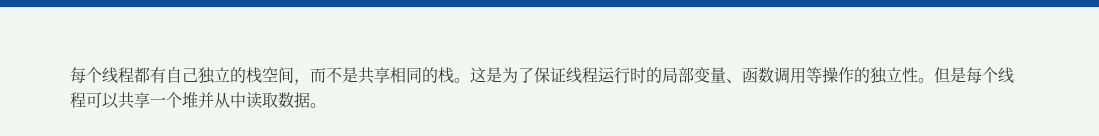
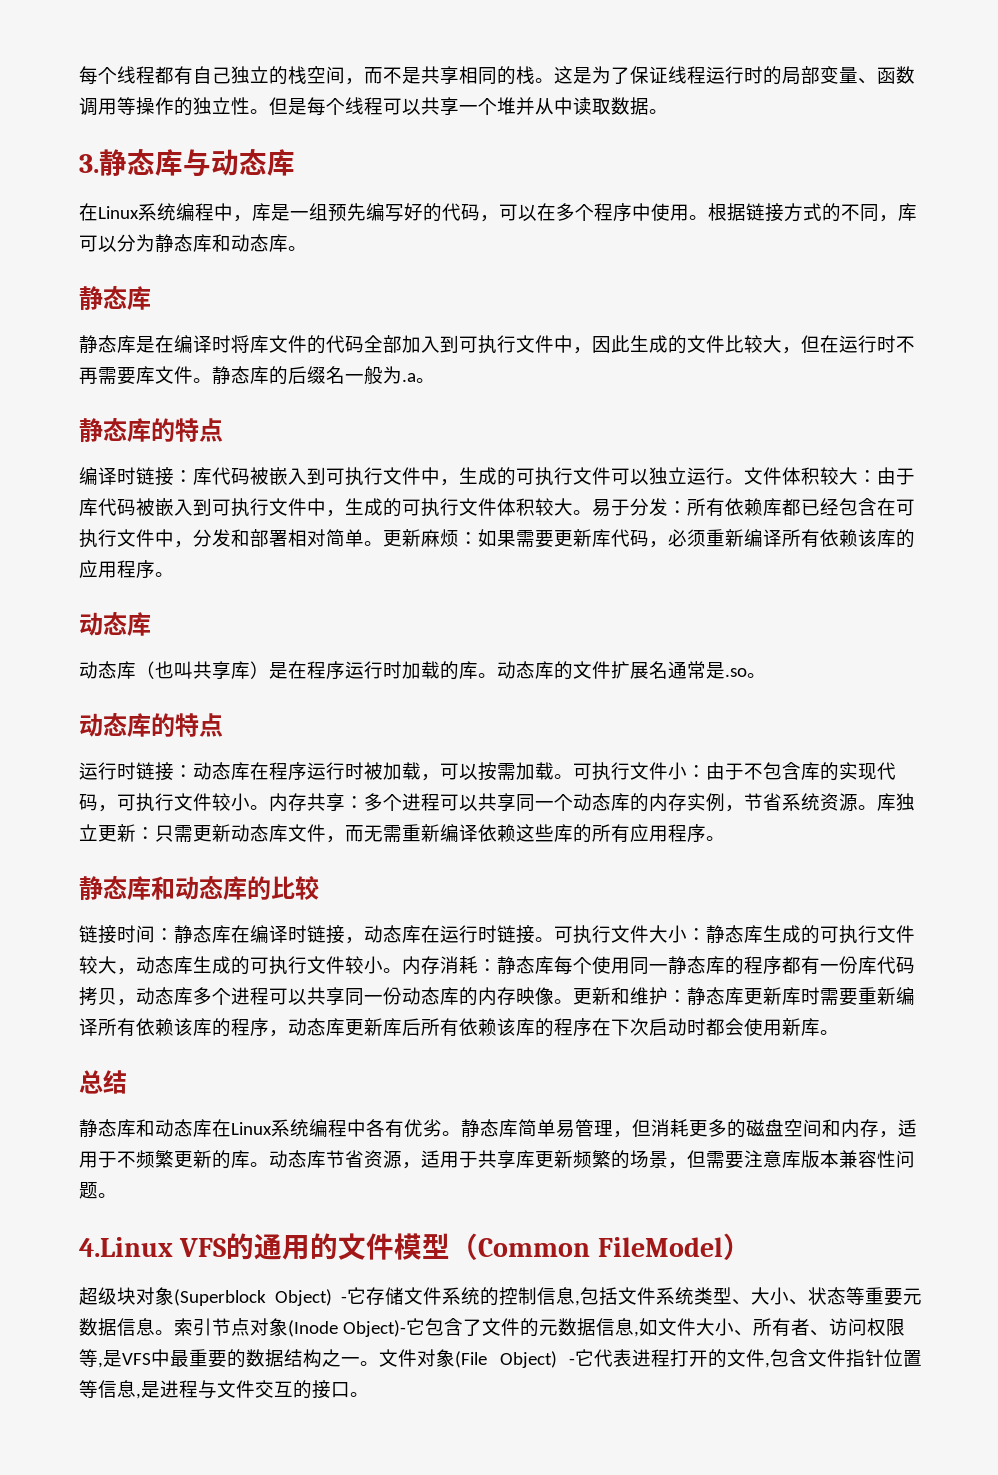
(326, 105) none -> [79,149,295,177] [79,203,917,222] [79,234,307,252] [79,286,151,311] [79,335,915,354] [79,366,435,385] [79,418,223,443] [79,467,915,486] [79,498,915,517] [79,529,915,548] [79,560,174,579] [79,612,151,636] [79,661,766,680] [79,713,223,737] [79,762,896,781] [79,793,915,812] [79,824,725,843] [79,876,319,901] [79,925,915,944] [79,956,915,975] [79,987,915,1006] [79,1018,839,1037] [79,1070,127,1094] [79,1119,917,1138] [79,1150,915,1169] [79,1182,117,1199] [79,1233,751,1260] [79,1287,922,1306] [79,1318,905,1337] [79,1349,922,1368] [79,1380,369,1399] // 3.静态库与动态库 // 在Linux系统编程中，库是一组预先编写好的代码，可以在多个程序中使用。根据链接方式的不同，库可以分为静态库和动态库。 // 静态库 // 静态库是在编译时将库文件的代码全部加入到可执行文件中，因此生成的文件比较大，但在运行时不再需要库文件。静态库的后缀名一般为.a。 // 静态库的特点 // 编译时链接：库代码被嵌入到可执行文件中，生成的可执行文件可以独立运行。文件体积较大：由于库代码被嵌入到可执行文件中，生成的可执行文件体积较大。易于分发：所有依赖库都已经包含在可执行文件中，分发和部署相对简单。更新麻烦：如果需要更新库代码，必须重新编译所有依赖该库的应用程序。 // 动态库 // 动态库（也叫共享库）是在程序运行时加载的库。动态库的文件扩展名通常是.so。 // 动态库的特点 // 运行时链接：动态库在程序运行时被加载，可以按需加载。可执行文件小：由于不包含库的实现代码，可执行文件较小。内存共享：多个进程可以共享同一个动态库的内存实例，节省系统资源。库独立更新：只需更新动态库文件，而无需重新编译依赖这些库的所有应用程序。 // 静态库和动态库的比较 // 链接时间：静态库在编译时链接，动态库在运行时链接。可执行文件大小：静态库生成的可执行文件较大，动态库生成的可执行文件较小。内存消耗：静态库每个使用同一静态库的程序都有一份库代码拷贝，动态库多个进程可以共享同一份动态库的内存映像。更新和维护：静态库更新库时需要重新编译所有依赖该库的程序，动态库更新库后所有依赖该库的程序在下次启动时都会使用新库。 // 总结 // 静态库和动态库在Linux系统编程中各有优劣。静态库简单易管理，但消耗更多的磁盘空间和内存，适用于不频繁更新的库。动态库节省资源，适用于共享库更新频繁的场景，但需要注意库版本兼容性问题。 // 4.Linux VFS的通用的文件模型（Common FileModel） // 超级块对象(Superblock Object) -它存储文件系统的控制信息,包括文件系统类型、大小、状态等重要元数据信息。索引节点对象(Inode Object)-它包含了文件的元数据信息,如文件大小、所有者、访问权限等,是VFS中最重要的数据结构之一。文件对象(File Object) -它代表进程打开的文件,包含文件指针位置等信息,是进程与文件交互的接口。

